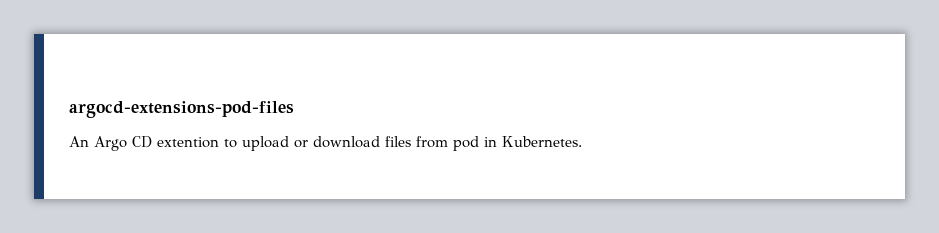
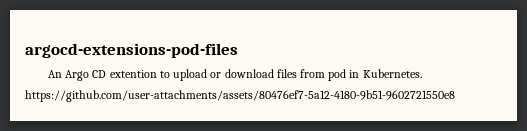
(582, 141) none -> [25,90,455,102] // https://github.com/user-attachments/assets/80476ef7-5a12-4180-9b51-9602721550e8

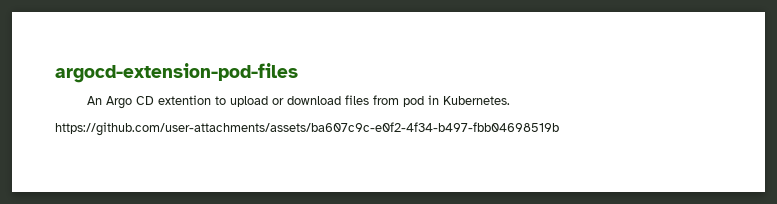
[25,43,238,58] argocd-extensions-pod-files -> [55,63,298,83] argocd-extension-pod-files
[25,90,455,102] https://github.com/user-attachments/assets/80476ef7-5a12-4180-9b51-9602721550e8 -> [55,122,559,136] https://github.com/user-attachments/assets/ba607c9c-e0f2-4f34-b497-fbb04698519b

